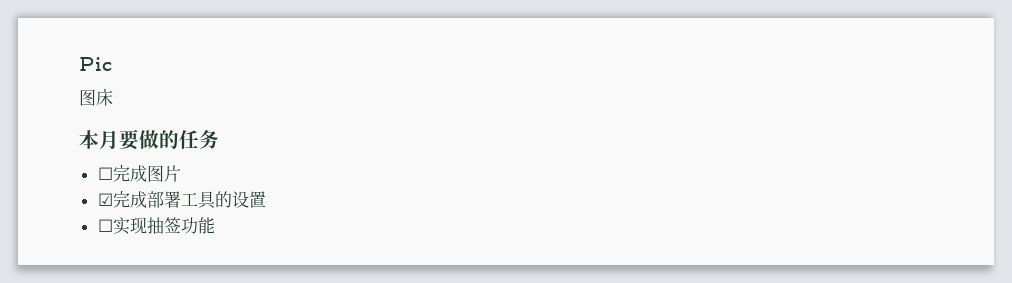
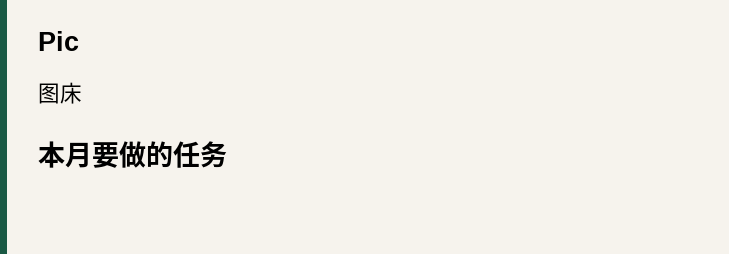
[97,165,181,182] [97,191,266,209] [97,217,215,235] // ☐完成图片 // ☑完成部署工具的设置 // ☐实现抽签功能 -> (227, 154) none

